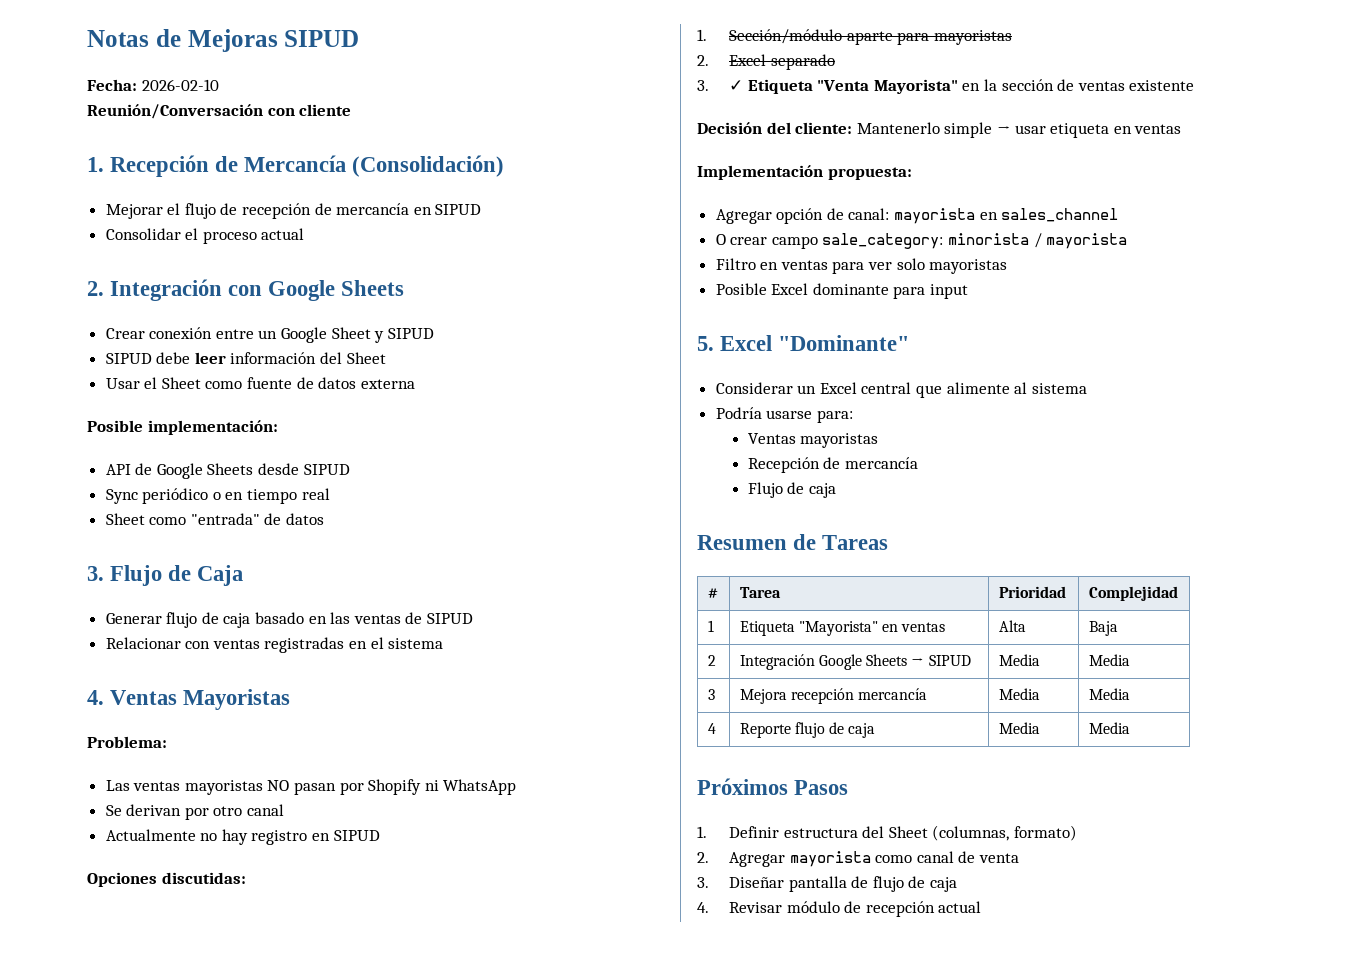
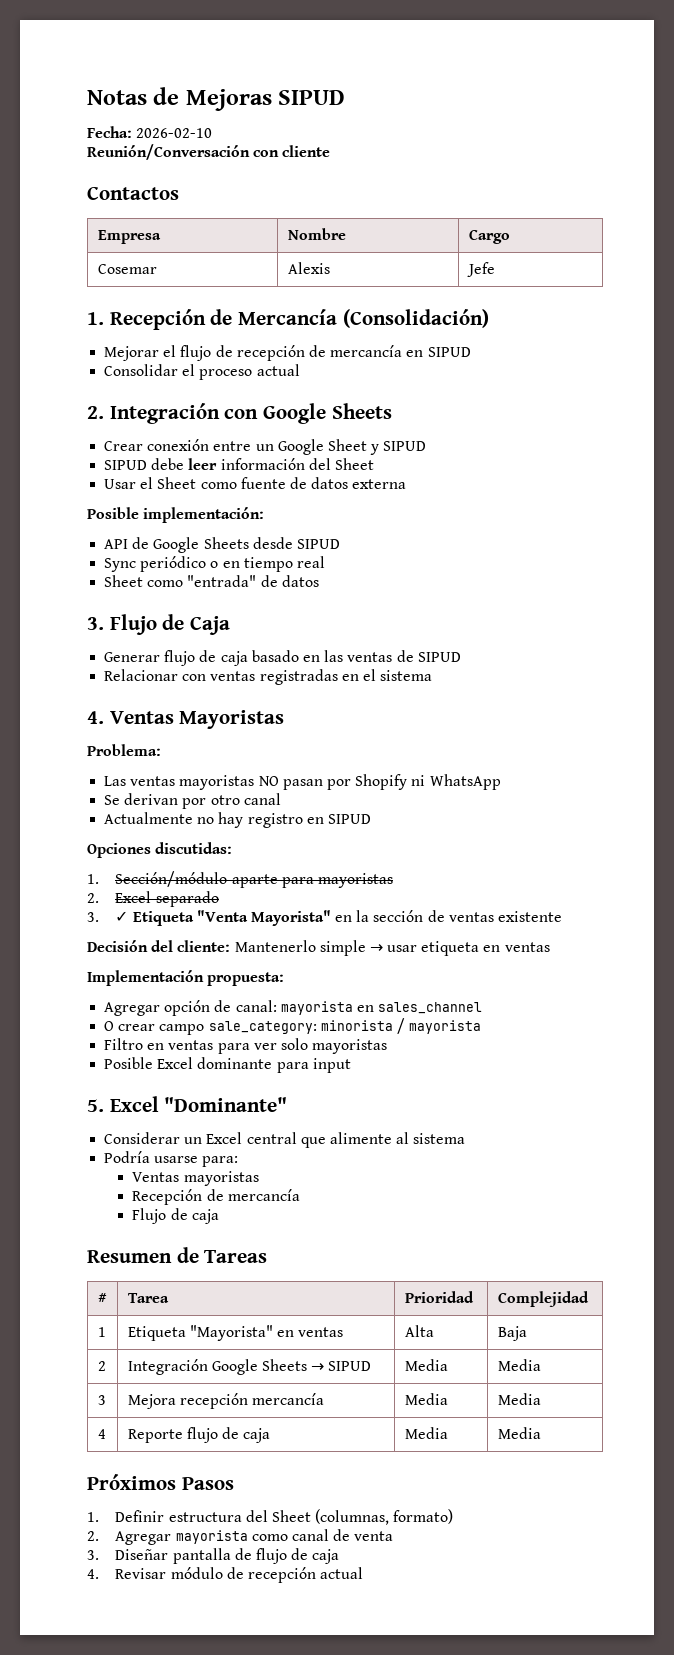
(352, 110) none -> [87,187,179,200] [97,230,161,244] [287,228,346,240] [468,229,510,244] [97,264,157,274] [287,262,330,274] [466,262,495,277] // Contactos // Empresa | Nombre | Cargo // Cosemar | Alexis | Jefe

